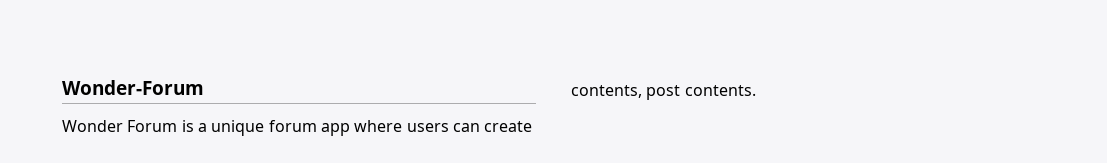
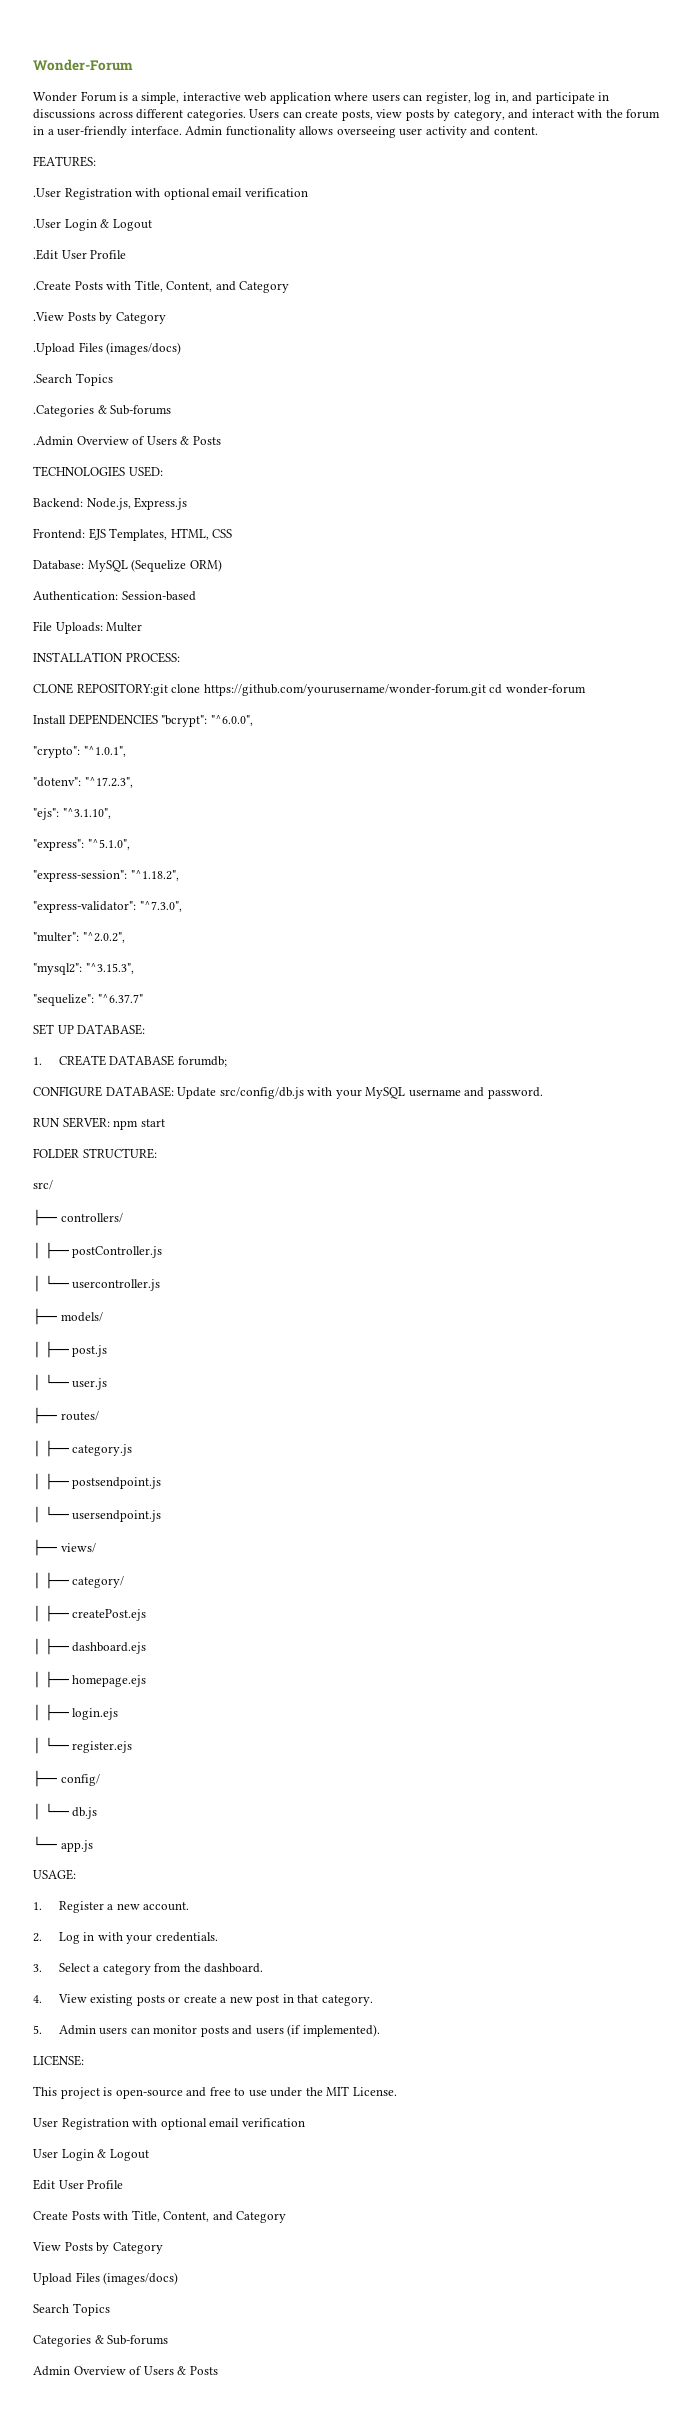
[211,120,533,136] [571,85,756,100] unique forum app where users can create contents, post contents. -> [141,92,610,104] [33,109,661,121] [33,126,538,138] [33,156,96,167] [33,188,308,200] [33,219,152,231] [33,249,127,260] [33,280,290,293] [33,312,166,324] [33,342,182,355] [33,373,113,386] [33,405,172,417] [33,436,221,446] [33,466,163,477] [33,497,188,510] [33,528,233,541] [33,559,222,572] [33,591,196,601] [33,621,143,634] [33,652,180,663] [33,683,586,696] [33,714,253,727] [33,746,126,758] [33,777,133,788] [33,808,111,820] [33,839,130,851] [33,870,179,882] [33,901,182,913] [33,932,125,943] [33,963,134,975] [33,994,143,1006] [33,1024,146,1035] [33,1055,227,1067] [33,1086,543,1099] [33,1117,165,1130] [33,1148,157,1159] [33,1180,53,1190] [33,1209,123,1226] [33,1242,163,1259] [33,1275,161,1292] [33,1308,103,1325] [33,1341,108,1358] [33,1374,108,1391] [33,1407,99,1424] [33,1440,133,1457] [33,1473,162,1490] [33,1506,162,1523] [33,1539,96,1556] [33,1572,125,1589] [33,1605,147,1622] [33,1638,147,1655] [33,1671,147,1688] [33,1704,119,1721] [33,1737,133,1754] [33,1770,100,1787] [33,1803,98,1820] [33,1836,93,1852] [33,1869,76,1880] [33,1901,190,1913] [33,1932,218,1944] [33,1963,264,1975] [33,1994,373,2006] [33,2024,380,2037] [33,2055,84,2066] [33,2086,397,2099] [33,2118,305,2130] [33,2149,149,2161] [33,2179,124,2190] [33,2210,287,2223] [32,2242,163,2254] [33,2272,179,2285] [33,2303,110,2316] [33,2335,169,2347] [33,2366,218,2376] simple, interactive web application where users can register, log in, and participate in discussions across different categories. Users can create posts, view posts by category, and interact with the forum in a user-friendly interface. Admin functionality allows overseeing user activity and content. // FEATURES: // .User Registration with optional email verification // .User Login & Logout // .Edit User Profile // .Create Posts with Title, Content, and Category // .View Posts by Category // .Upload Files (images/docs) // .Search Topics // .Categories & Sub-forums // .Admin Overview of Users & Posts // TECHNOLOGIES USED: // Backend: Node.js, Express.js // Frontend: EJS Templates, HTML, CSS // Database: MySQL (Sequelize ORM) // Authentication: Session-based // File Uploads: Multer // INSTALLATION PROCESS: // CLONE REPOSITORY:git clone https://github.com/yourusername/wonder-forum.git cd wonder-forum // Install DEPENDENCIES "bcrypt": "^6.0.0", // "crypto": "^1.0.1", // "dotenv": "^17.2.3", // "ejs": "^3.1.10", // "express": "^5.1.0", // "express-session": "^1.18.2", // "express-validator": "^7.3.0", // "multer": "^2.0.2", // "mysql2": "^3.15.3", // "sequelize": "^6.37.7" // SET UP DATABASE: // 1. CREATE DATABASE forumdb; // CONFIGURE DATABASE: Update src/config/db.js with your MySQL username and password. // RUN SERVER: npm start // FOLDER STRUCTURE: // src/ // ├── controllers/ // │ ├── postController.js // │ └── usercontroller.js // ├── models/ // │ ├── post.js // │ └── user.js // ├── routes/ // │ ├── category.js // │ ├── postsendpoint.js // │ └── usersendpoint.js // ├── views/ // │ ├── category/ // │ ├── createPost.ejs // │ ├── dashboard.ejs // │ ├── homepage.ejs // │ ├── login.ejs // │ └── register.ejs // ├── config/ // │ └── db.js // └── app.js // USAGE: // 1. Register a new account. // 2. Log in with your credentials. // 3. Select a category from the dashboard. // 4. View existing posts or create a new post in that category. // 5. Admin users can monitor posts and users (if implemented). // LICENSE: // This project is open-source and free to use under the MIT License. // User Registration with optional email verification // User Login & Logout // Edit User Profile // Create Posts with Title, Content, and Category // View Posts by Category // Upload Files (images/docs) // Search Topics // Categories & Sub-forums // Admin Overview of Users & Posts

